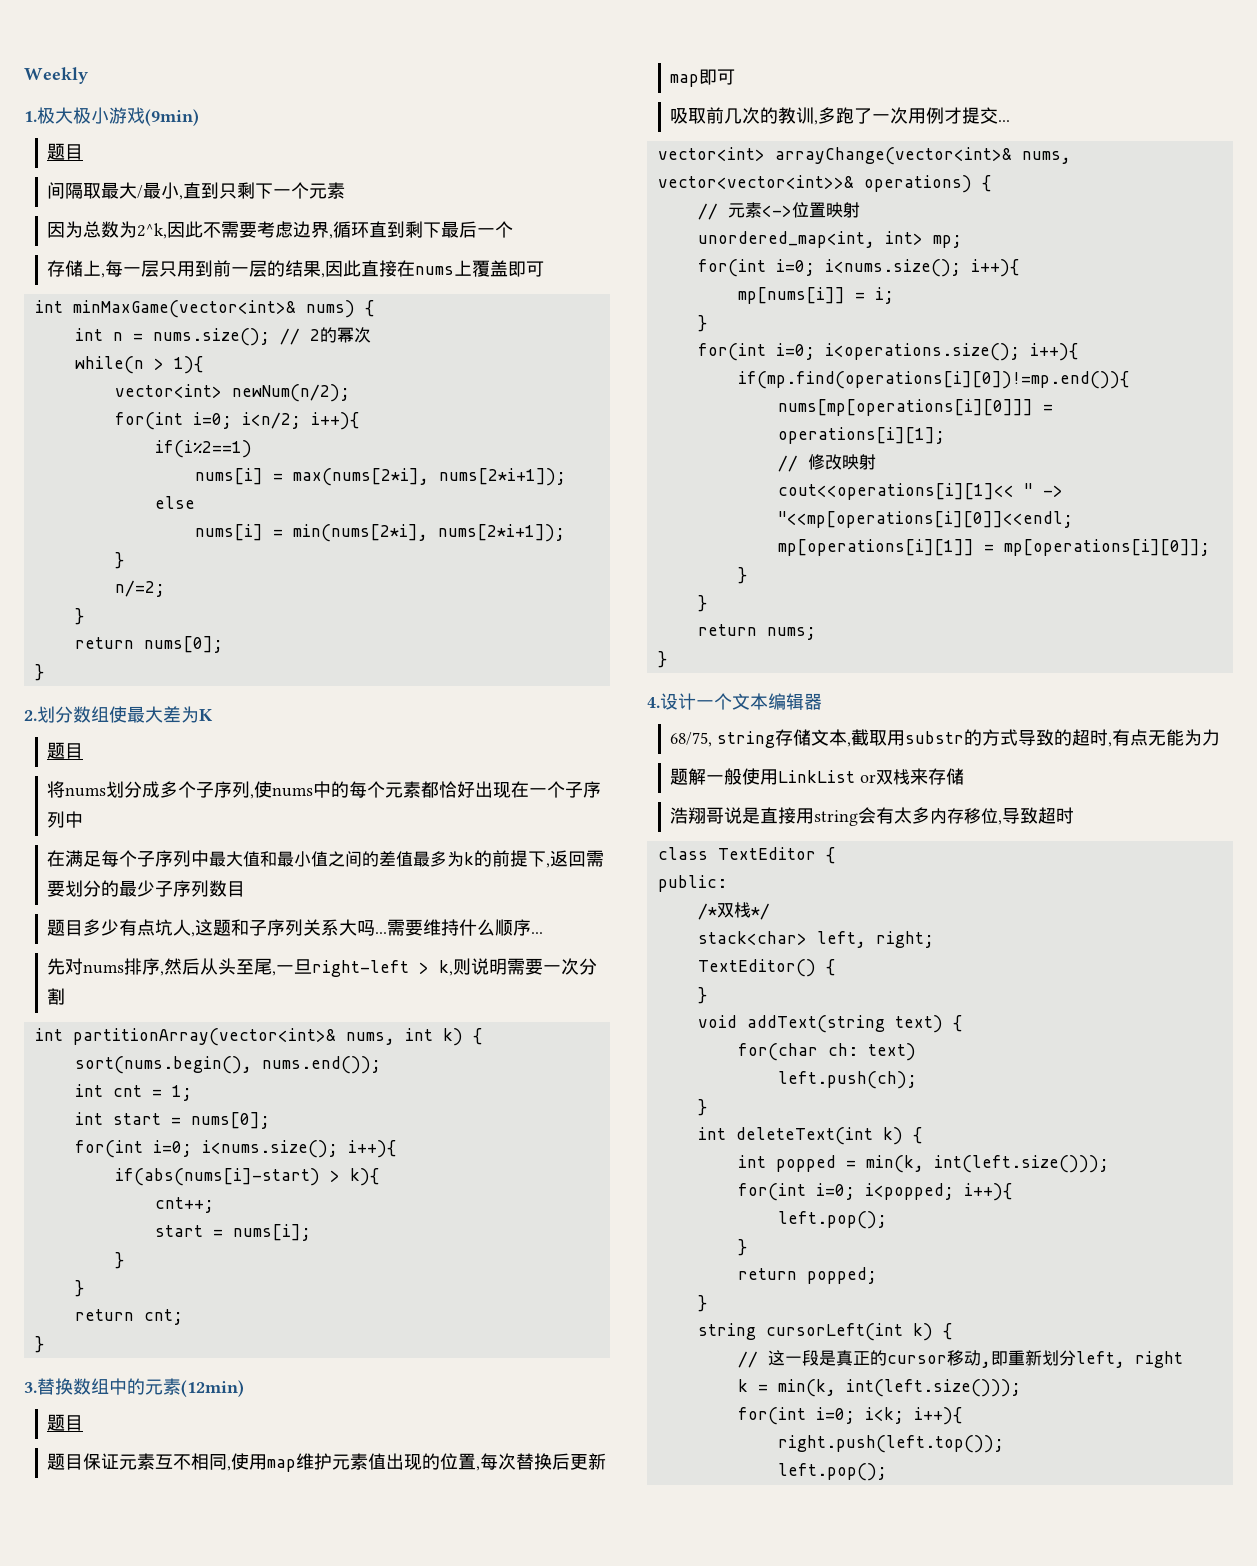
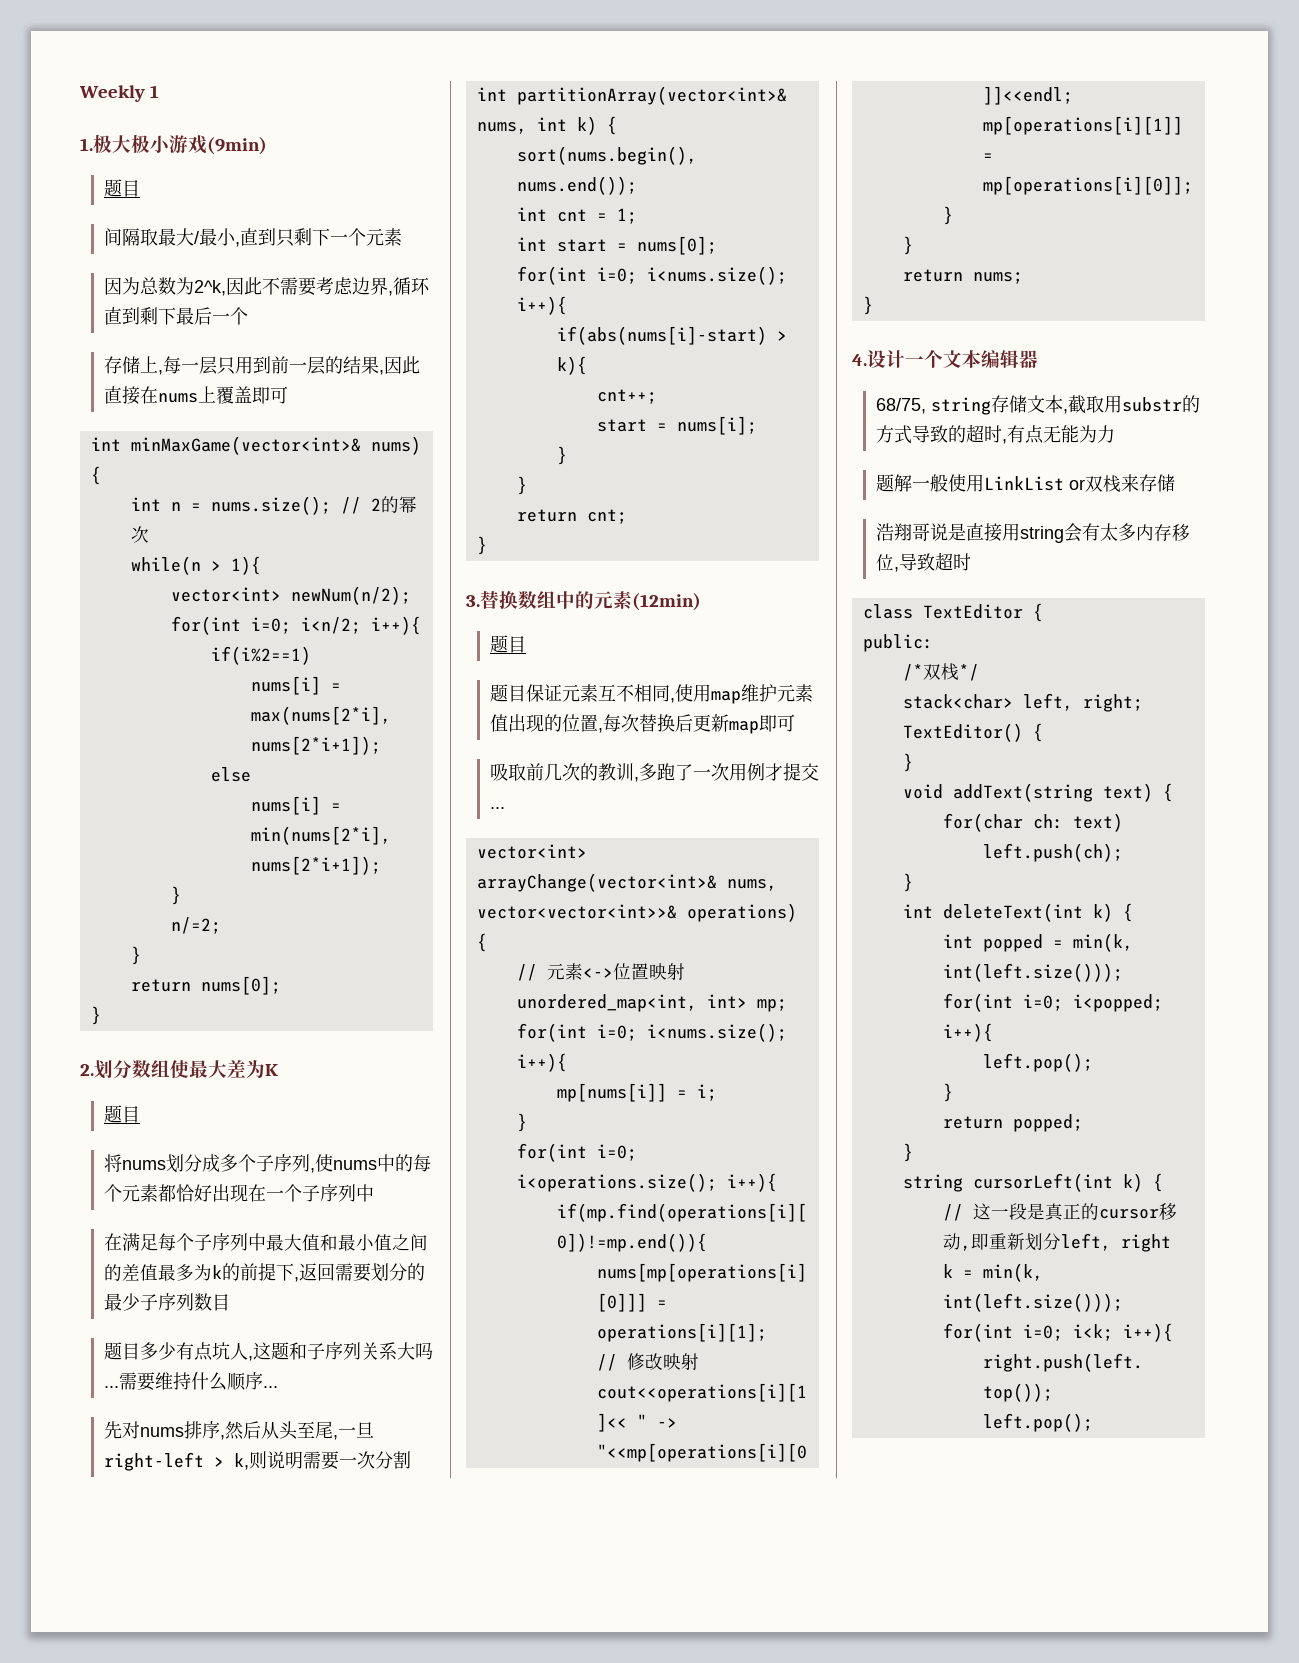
(88, 75) none -> [149,85,159,98] 1

